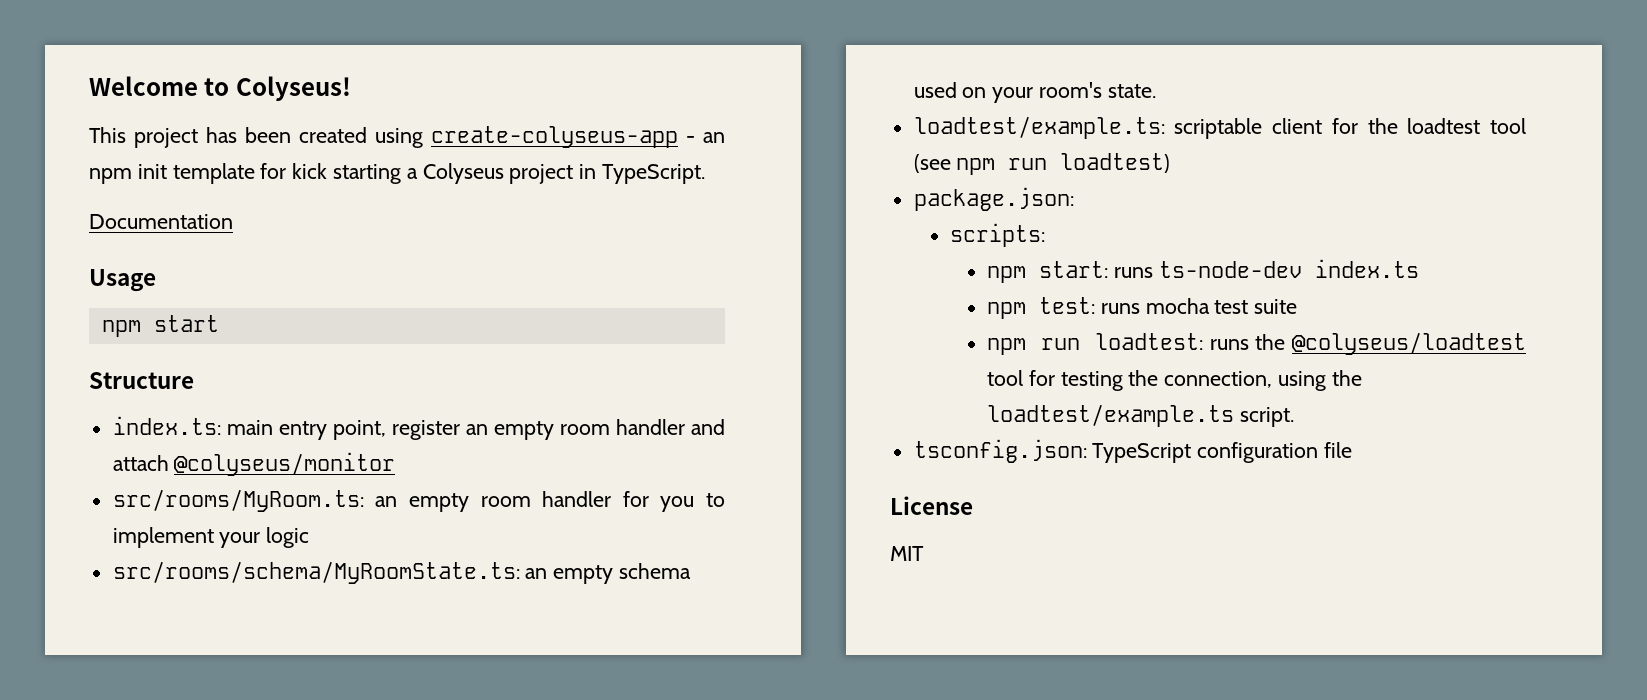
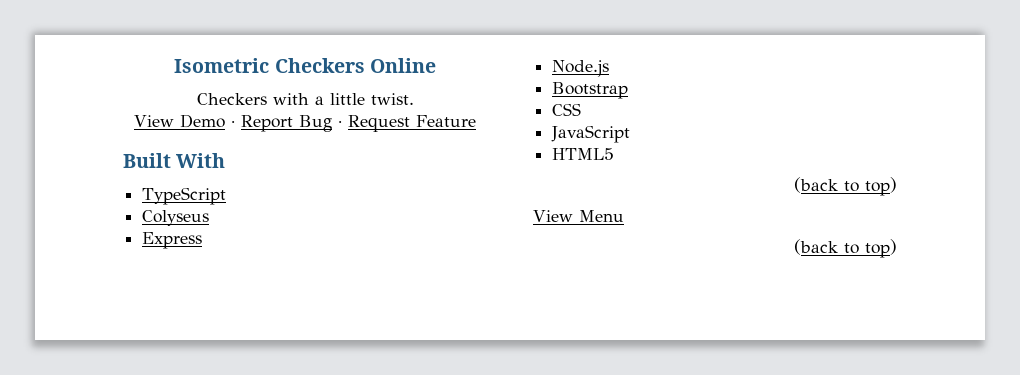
[89,76,351,101] [89,126,725,148] [89,163,706,184] [89,214,233,229] [89,269,156,292] [101,315,219,337] [89,372,194,389] [112,416,725,440] [112,452,396,476] [112,489,726,512] [112,527,310,548] [112,561,692,584] [913,82,1156,103] [913,116,1526,139] [913,153,1171,175] [913,187,1074,211] [950,223,1046,247] [987,259,1419,283] [987,297,1298,319] [987,332,1526,355] [987,370,1362,391] [987,404,1294,427] [913,439,1353,463] [890,496,973,515] [890,546,924,561] Welcome to Colyseus! // This project has been created using create-colyseus-app - an npm init template for kick starting a Colyseus project in TypeScript. // Documentation // Usage // npm start // Structure // index.ts: main entry point, register an empty room handler and attach @colyseus/monitor // src/rooms/MyRoom.ts: an empty room handler for you to implement your logic // src/rooms/schema/MyRoomState.ts: an empty schema used on your room's state. // loadtest/example.ts: scriptable client for the loadtest tool (see npm run loadtest) // package.json: // scripts: // npm start: runs ts-node-dev index.ts // npm test: runs mocha test suite // npm run loadtest: runs the @colyseus/loadtest tool for testing the connection, using the loadtest/example.ts script. // tsconfig.json: TypeScript configuration file // License // MIT -> [174,58,436,73] [196,93,414,105] [134,114,476,132] [123,153,226,168] [142,187,227,205] [142,210,210,226] [142,232,203,249] [552,60,610,77] [552,82,629,99] [552,103,582,116] [551,125,631,143] [552,148,615,160] [794,177,897,196] [533,210,624,222] [794,239,897,258] Isometric Checkers Online // Checkers with a little twist. // View Demo · Report Bug · Request Feature // Built With // TypeScript // Colyseus // Express // Node.js // Bootstrap // CSS // JavaScript // HTML5 // (back to top) // View Menu // (back to top)

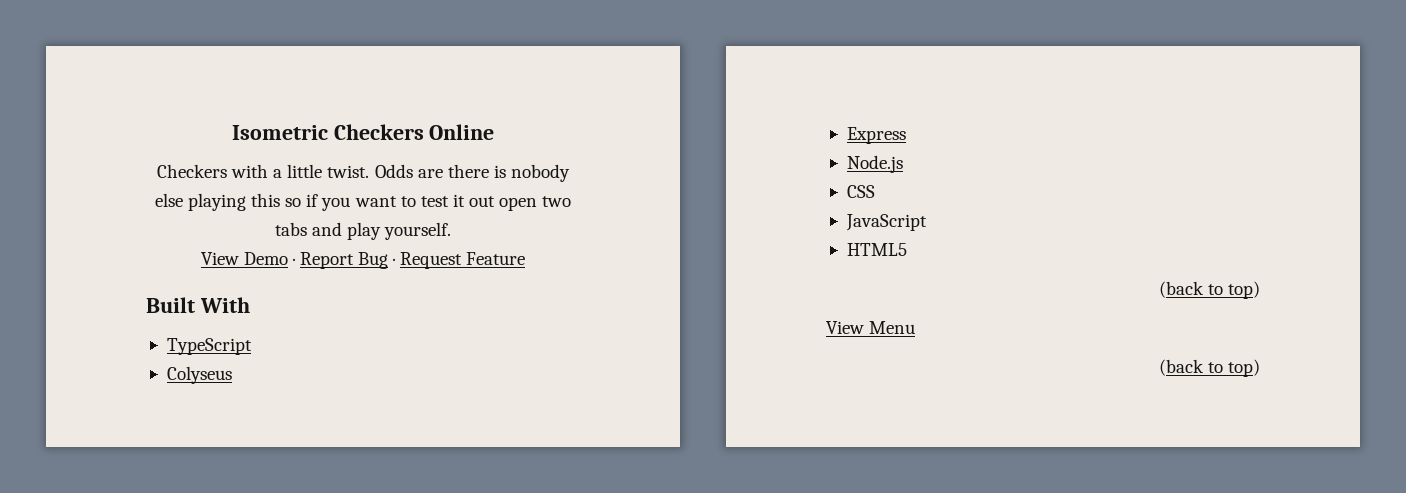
(414, 99) none -> [374,164,571,182] [154,193,572,211] [274,222,452,240] Odds are there is nobody else playing this so if you want to test it out open two tabs and play yourself.
[552,82,629,99] // Bootstrap -> (903, 164) none

